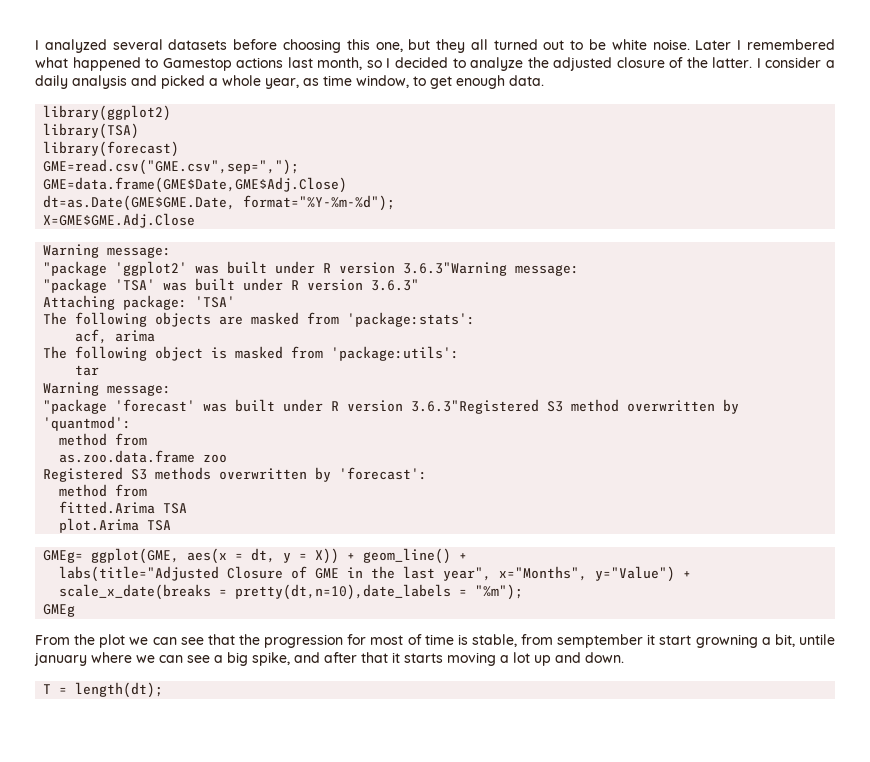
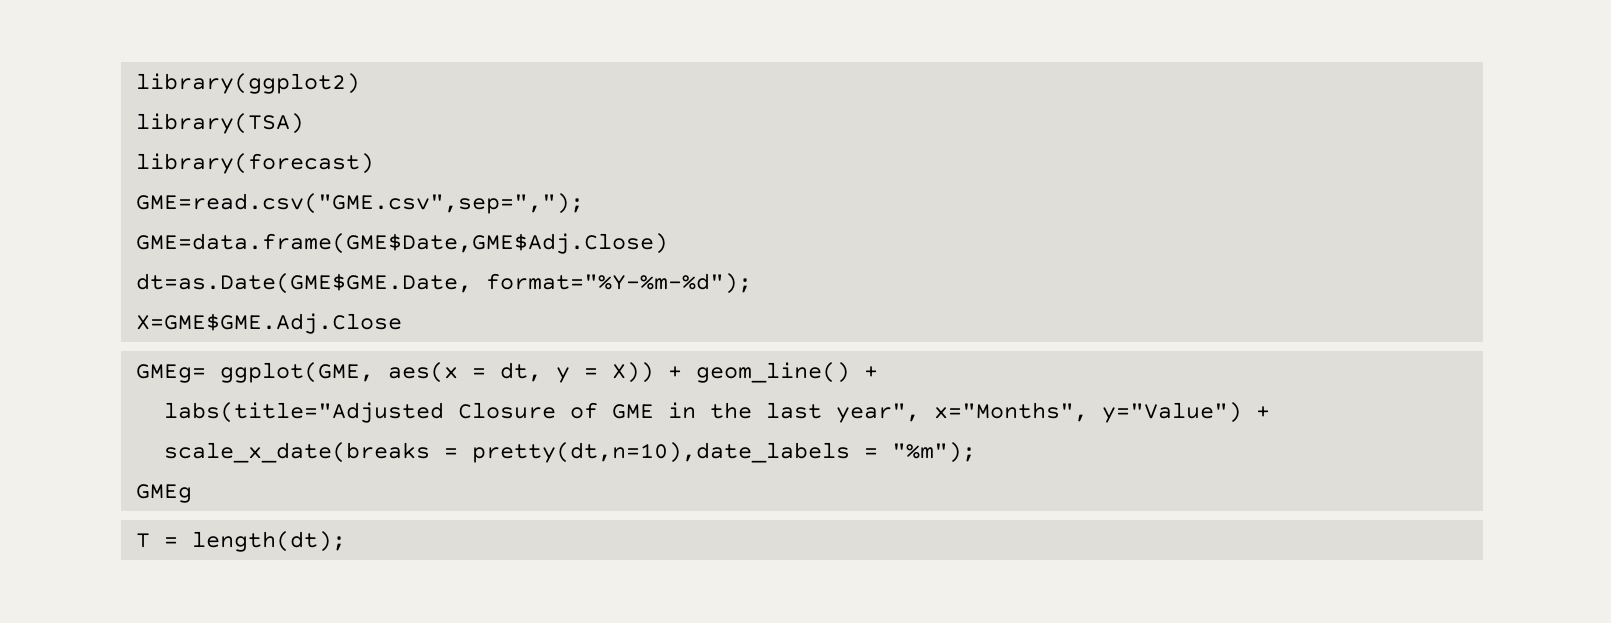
[35,39,835,53] [35,57,835,71] [35,75,544,89] I analyzed several datasets before choosing this one, but they all turned out to be white noise. Later I remembered what happened to Gamestop actions last month, so I decided to analyze the adjusted closure of the latter. I consider a daily analysis and picked a whole year, as time window, to get enough data. // -> (135, 83) none
[43,244,172,258] [43,261,580,276] [43,278,420,293] [43,295,236,310] [43,312,476,327] [75,329,156,344] [43,346,460,361] [75,365,100,376] [43,382,172,396] [43,399,740,414] [43,416,132,431] [59,433,148,446] [59,450,228,463] [43,467,428,482] [59,484,148,497] [59,501,188,514] [59,518,172,533] // Warning message: // "package 'ggplot2' was built under R version 3.6.3"Warning message: // "package 'TSA' was built under R version 3.6.3" // Attaching package: 'TSA' // The following objects are masked from 'package:stats': // acf, arima // The following object is masked from 'package:utils': // tar // Warning message: // "package 'forecast' was built under R version 3.6.3"Registered S3 method overwritten by 'quantmod': // method from // as.zoo.data.frame zoo // Registered S3 methods overwritten by 'forecast': // method from // fitted.Arima TSA // plot.Arima TSA -> (402, 323) none
[35,634,835,648] [34,652,624,666] // From the plot we can see that the progression for most of time is stable, from semptember it start growning a bit, untile january where we can see a big spike, and after that it starts moving a lot up and down. -> (192, 493) none

